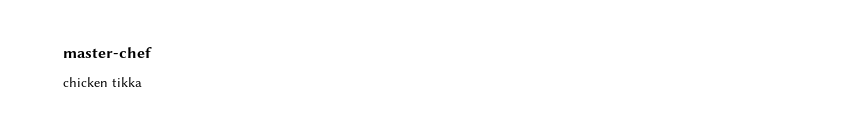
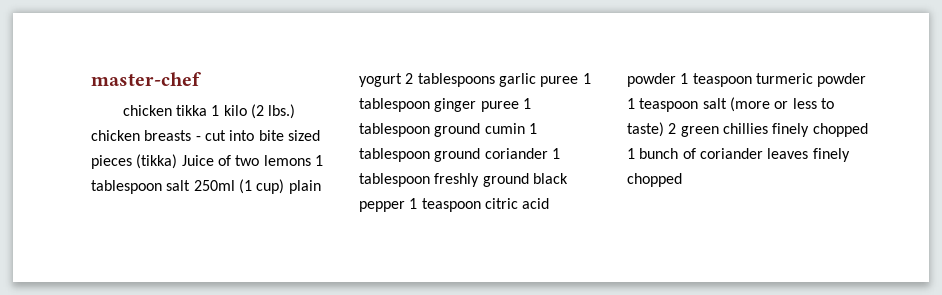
(142, 82) none -> [211,104,296,119] [91,130,320,141] [91,154,323,169] [91,179,321,194] [359,73,591,87] [359,98,531,112] [359,123,537,137] [359,148,560,162] [359,173,568,187] [359,198,550,212] [627,73,867,87] [627,97,834,112] [627,122,868,137] [627,148,850,162] [627,173,682,187] 1 kilo (2 lbs.) chicken breasts - cut into bite sized pieces (tikka) Juice of two lemons 1 tablespoon salt 250ml (1 cup) plain yogurt 2 tablespoons garlic puree 1 tablespoon ginger puree 1 tablespoon ground cumin 1 tablespoon ground coriander 1 tablespoon freshly ground black pepper 1 teaspoon citric acid powder 1 teaspoon turmeric powder 1 teaspoon salt (more or less to taste) 2 green chillies finely chopped 1 bunch of coriander leaves finely chopped

